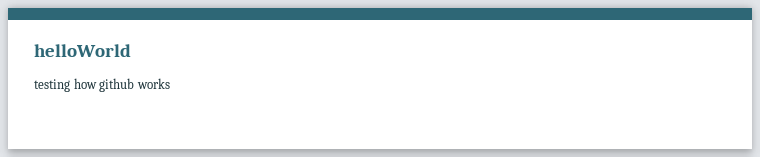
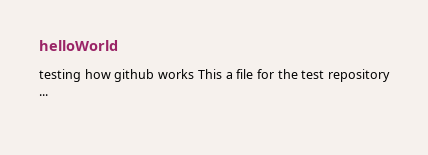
(170, 83) none -> [197,69,390,82] [39,94,48,96] This a file for the test repository ...

